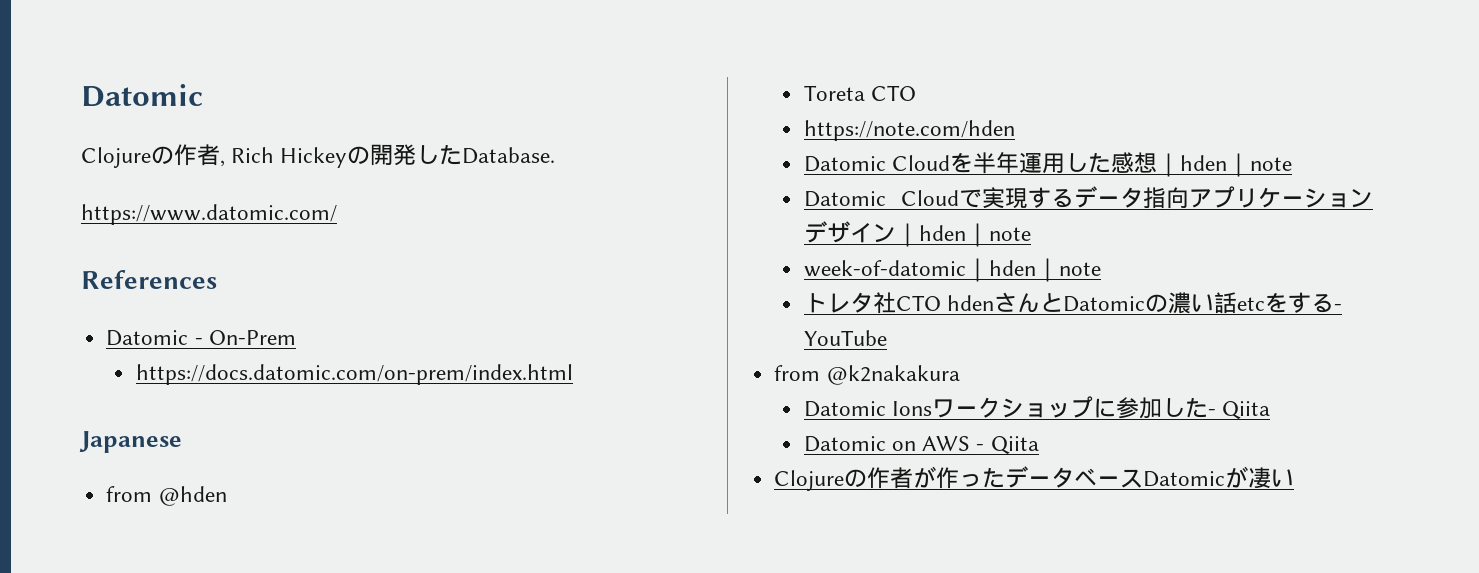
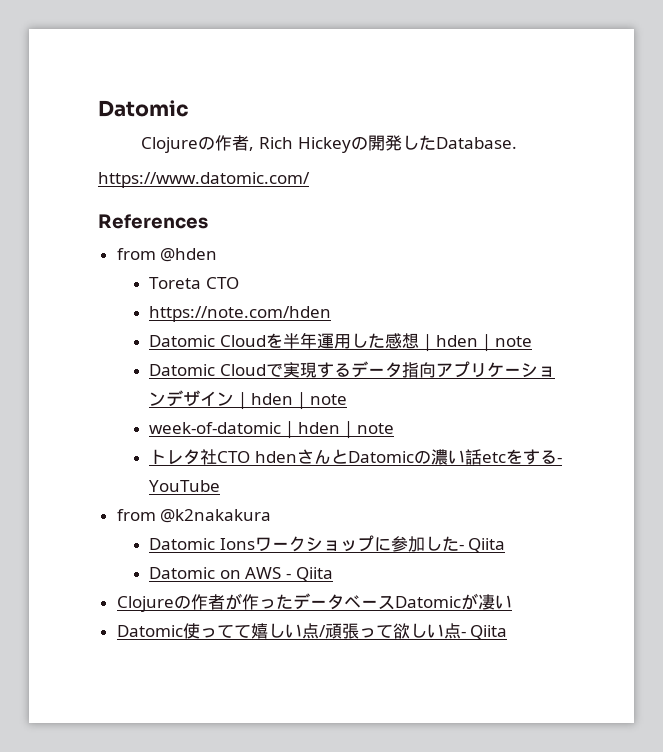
[106,330,296,346] [135,364,573,385] [79,431,182,453] // Datomic - On-Prem // https://docs.datomic.com/on-prem/index.html // Japanese -> (208, 221) none
(1295, 478) none -> [116,623,508,640] // Datomic使ってて嬉しい点/頑張って欲しい点- Qiita

